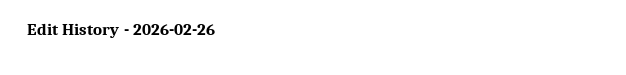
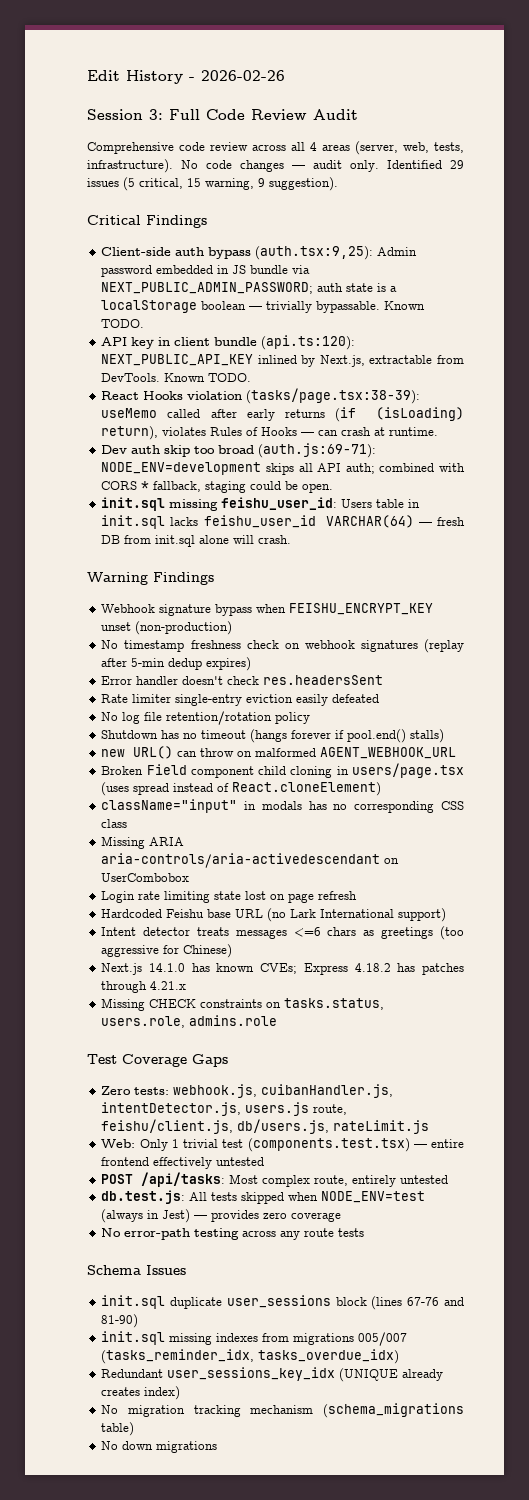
(216, 29) none -> [87,109,358,120] [87,141,464,155] [87,159,464,173] [87,177,338,191] [87,215,207,228] [101,246,418,260] [101,265,311,277] [101,282,398,294] [101,300,426,313] [101,319,145,328] [101,335,356,350] [101,354,464,367] [101,373,252,382] [101,388,421,404] [101,407,464,422] [101,426,439,440] [101,443,377,458] [101,462,466,475] [101,481,334,493] [101,497,421,511] [101,515,465,529] [101,535,292,547] [87,572,214,585] [101,603,434,616] [101,621,233,635] [101,639,464,653] [101,657,252,671] [101,675,384,685] [101,694,380,706] [101,711,311,725] [101,729,445,743] [101,746,457,759] [101,763,464,778] [101,782,382,796] [101,799,464,813] [101,819,128,828] [101,836,185,849] [101,853,400,868] [101,873,190,882] [101,891,358,903] [101,908,447,922] [101,926,464,940] [101,944,233,958] [101,963,464,975] [101,981,187,993] [101,998,385,1011] [101,1015,278,1028] [87,1054,228,1067] [101,1084,394,1098] [101,1102,348,1116] [101,1119,430,1134] [101,1138,464,1152] [101,1157,265,1169] [101,1172,449,1187] [101,1190,426,1204] [101,1209,342,1223] [101,1228,365,1240] [87,1265,186,1275] [101,1295,464,1310] [101,1314,139,1328] [101,1331,408,1346] [101,1349,400,1364] [101,1367,444,1382] [101,1386,181,1400] [101,1403,464,1418] [101,1422,135,1436] [101,1441,218,1453] // Session 3: Full Code Review Audit // Comprehensive code review across all 4 areas (server, web, tests, infrastructure). No code changes — audit only. Identified 29 issues (5 critical, 15 warning, 9 suggestion). // Critical Findings // Client-side auth bypass (auth.tsx:9,25): Admin password embedded in JS bundle via NEXT_PUBLIC_ADMIN_PASSWORD; auth state is a localStorage boolean — trivially bypassable. Known TODO. // API key in client bundle (api.ts:120): NEXT_PUBLIC_API_KEY inlined by Next.js, extractable from DevTools. Known TODO. // React Hooks violation (tasks/page.tsx:38-39): useMemo called after early returns (if (isLoading) return), violates Rules of Hooks — can crash at runtime. // Dev auth skip too broad (auth.js:69-71): NODE_ENV=development skips all API auth; combined with CORS * fallback, staging could be open. // init.sql missing feishu_user_id: Users table in init.sql lacks feishu_user_id VARCHAR(64) — fresh DB from init.sql alone will crash. // Warning Findings // Webhook signature bypass when FEISHU_ENCRYPT_KEY unset (non-production) // No timestamp freshness check on webhook signatures (replay after 5-min dedup expires) // Error handler doesn't check res.headersSent // Rate limiter single-entry eviction easily defeated // No log file retention/rotation policy // Shutdown has no timeout (hangs forever if pool.end() stalls) // new URL() can throw on malformed AGENT_WEBHOOK_URL // Broken Field component child cloning in users/page.tsx (uses spread instead of React.cloneElement) // className="input" in modals has no corresponding CSS class // Missing ARIA aria-controls/aria-activedescendant on UserCombobox // Login rate limiting state lost on page refresh // Hardcoded Feishu base URL (no Lark International support) // Intent detector treats messages <=6 chars as greetings (too aggressive for Chinese) // Next.js 14.1.0 has known CVEs; Express 4.18.2 has patches through 4.21.x // Missing CHECK constraints on tasks.status, users.role, admins.role // Test Coverage Gaps // Zero tests: webhook.js, cuibanHandler.js, intentDetector.js, users.js route, feishu/client.js, db/users.js, rateLimit.js // Web: Only 1 trivial test (components.test.tsx) — entire frontend effectively untested // POST /api/tasks: Most complex route, entirely untested // db.test.js: All tests skipped when NODE_ENV=test (always in Jest) — provides zero coverage // No error-path testing across any route tests // Schema Issues // init.sql duplicate user_sessions block (lines 67-76 and 81-90) // init.sql missing indexes from migrations 005/007 (tasks_reminder_idx, tasks_overdue_idx) // Redundant user_sessions_key_idx (UNIQUE already creates index) // No migration tracking mechanism (schema_migrations table) // No down migrations

